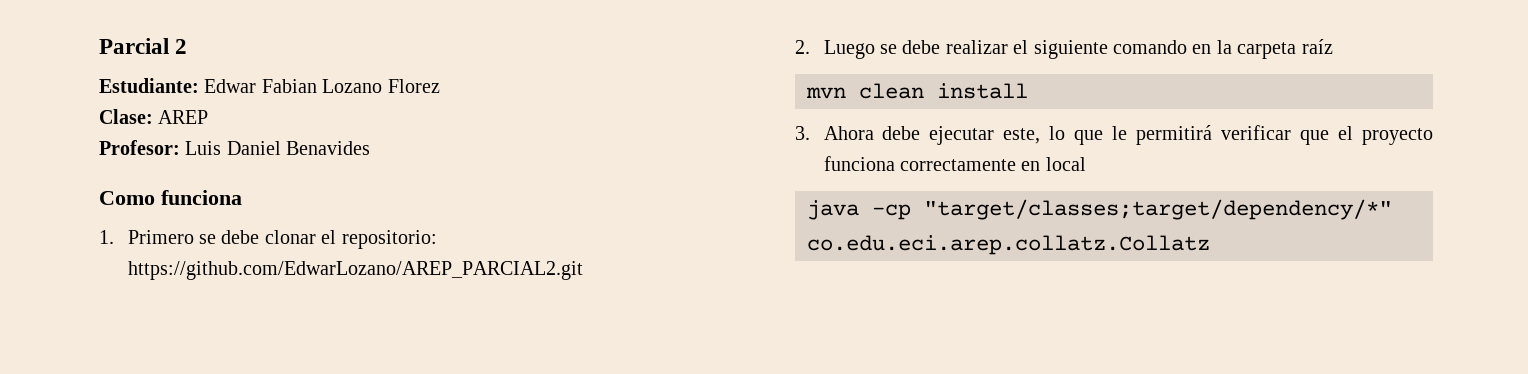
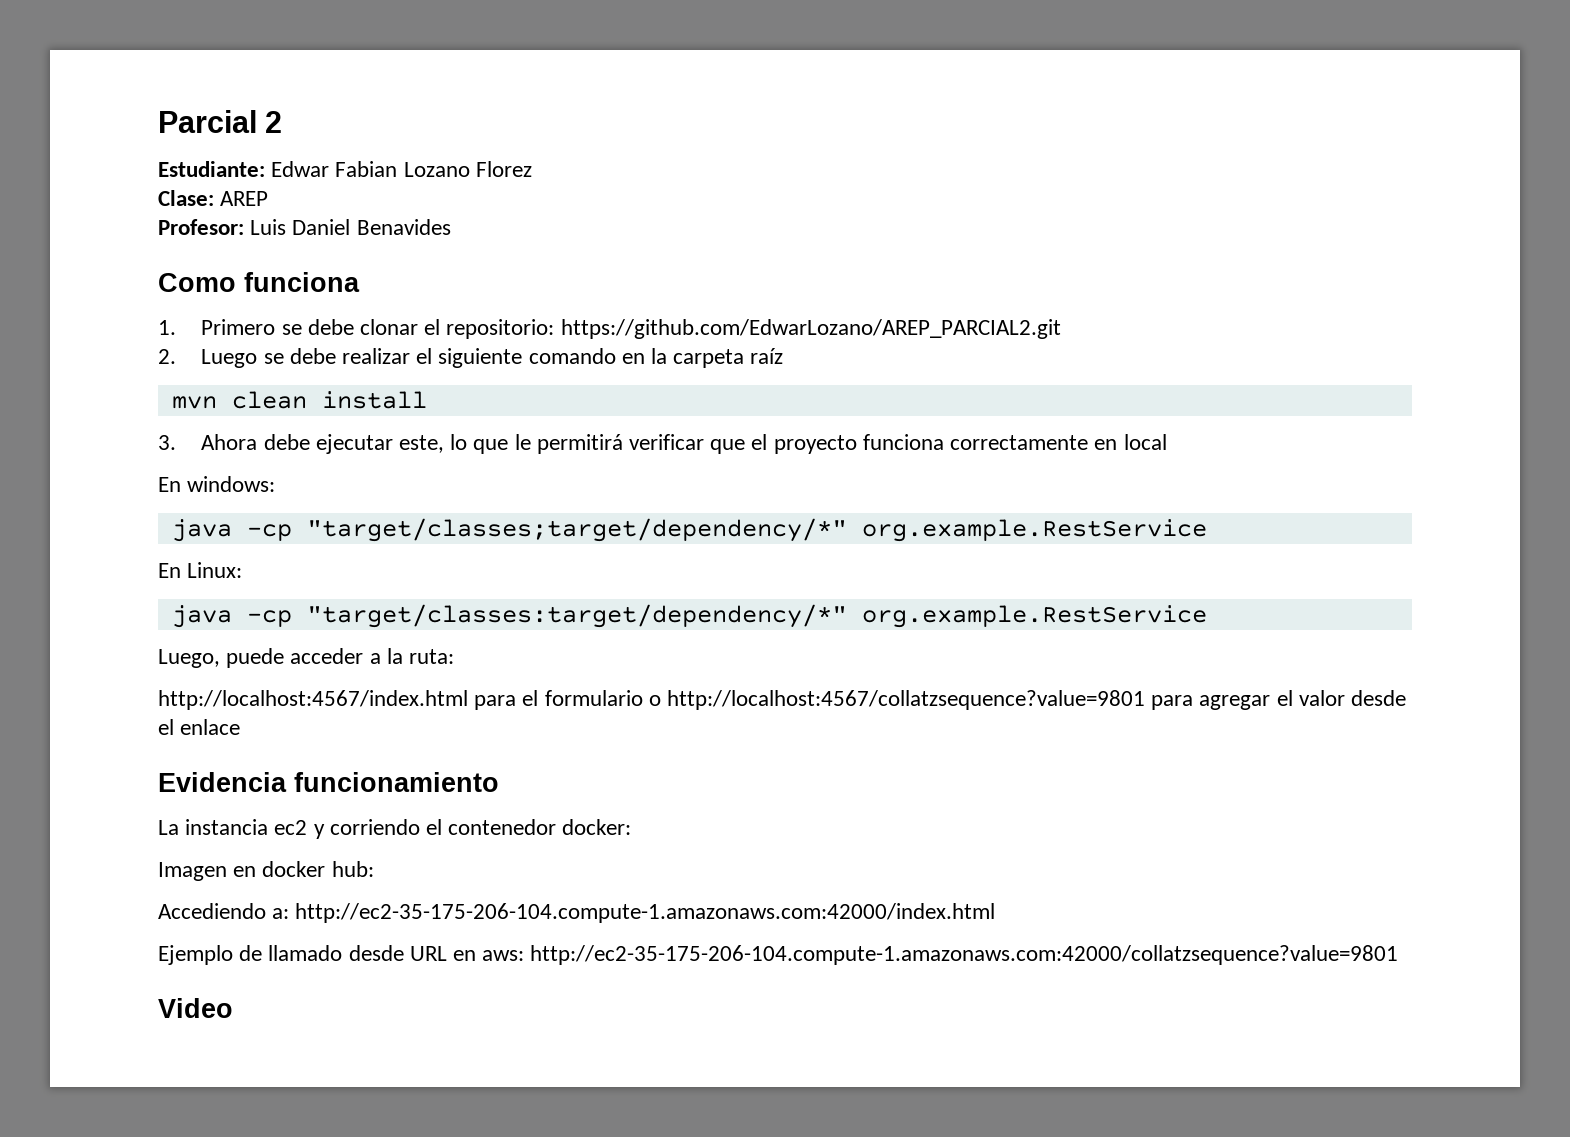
(1086, 164) none -> [158,476,276,492] // En windows:
[807,235,1210,255] co.edu.eci.arep.collatz.Collatz -> [861,519,1207,542] [158,562,243,578] [171,604,1207,628] [158,648,455,668] [158,690,1407,710] [158,719,241,735] [158,772,499,792] [158,819,632,839] [158,861,374,881] [158,903,996,923] [158,945,1399,965] [158,998,233,1018] org.example.RestService // En Linux: // java -cp "target/classes:target/dependency/*" org.example.RestService // Luego, puede acceder a la ruta: // http://localhost:4567/index.html para el formulario o http://localhost:4567/collatzsequence?value=9801 para agregar el valor desde el enlace // Evidencia funcionamiento // La instancia ec2 y corriendo el contenedor docker: // Imagen en docker hub: // Accediendo a: http://ec2-35-175-206-104.compute-1.amazonaws.com:42000/index.html // Ejemplo de llamado desde URL en aws: http://ec2-35-175-206-104.compute-1.amazonaws.com:42000/collatzsequence?value=9801 // Video

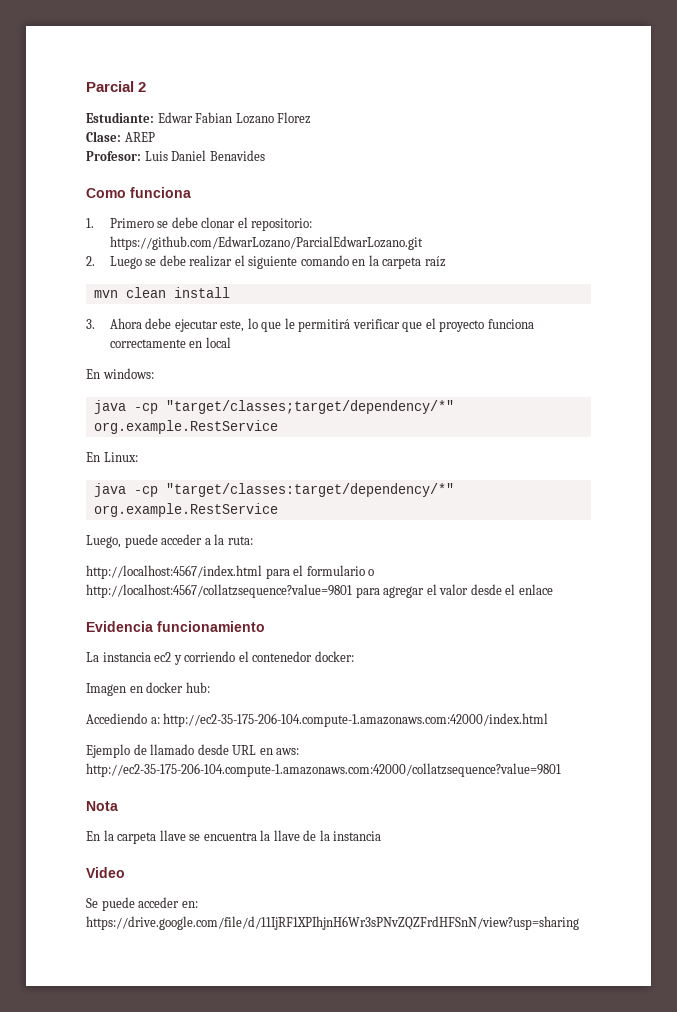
[560,319,1061,339] https://github.com/EdwarLozano/AREP_PARCIAL2.git -> [109,236,423,250] https://github.com/EdwarLozano/ParcialEdwarLozano.git
[158,998,233,1018] Video -> [86,801,118,811] [86,830,382,844] [86,867,125,878] [86,897,198,911] [86,916,579,930] Nota // En la carpeta llave se encuentra la llave de la instancia // Video // Se puede acceder en: https://drive.google.com/file/d/11IjRF1XPIhjnH6Wr3sPNvZQZFrdHFSnN/view?usp=sharing

